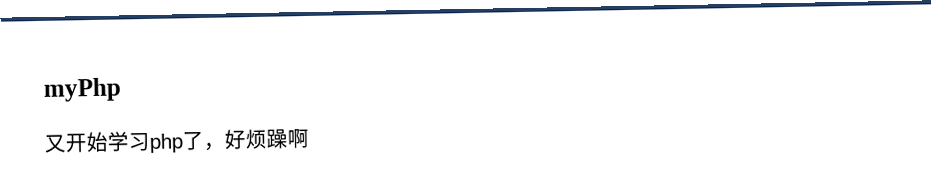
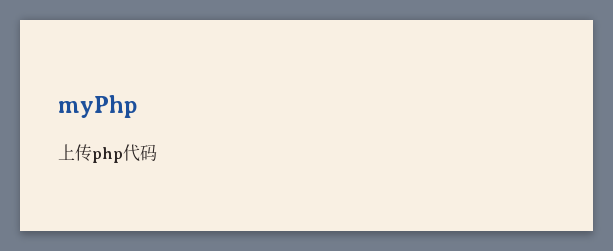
[44,127,309,153] 又开始学习php了，好烦躁啊 -> [58,144,157,163] 上传php代码

